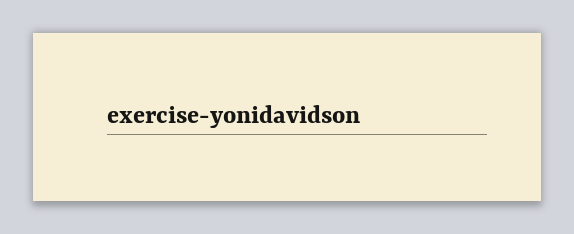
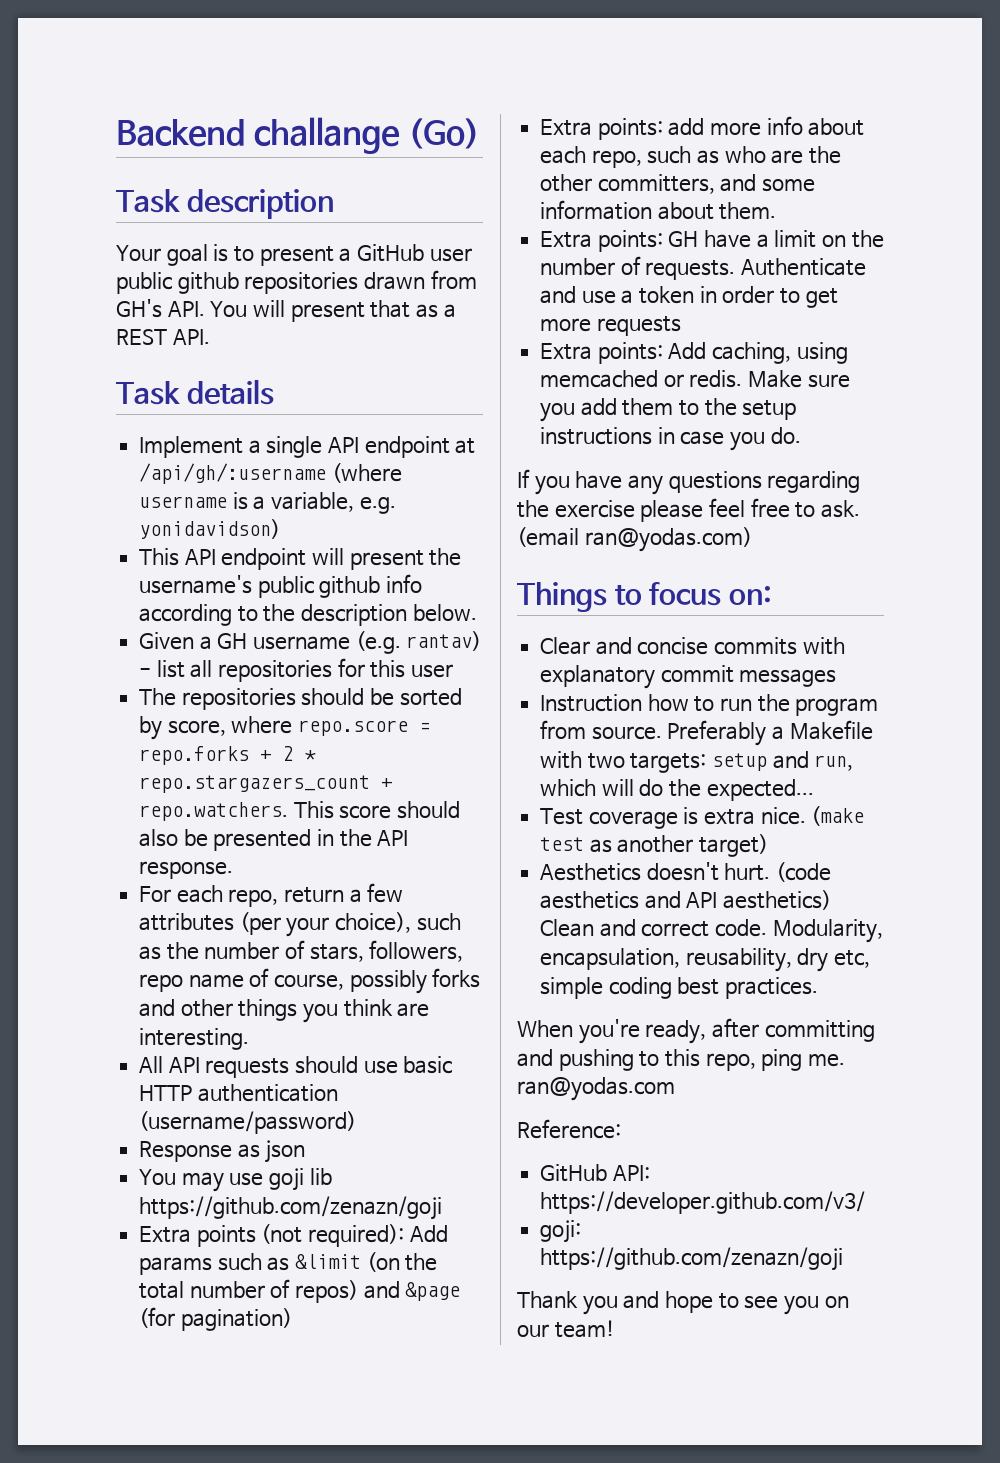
[107,105,360,128] exercise-yonidavidson -> [116,117,480,154] [116,189,334,219] [116,244,472,266] [116,270,477,294] [116,299,456,322] [116,329,210,345] [116,379,274,405] [139,436,476,458] [139,463,402,484] [139,492,396,514] [139,519,281,539] [139,548,462,570] [139,574,423,598] [139,604,477,626] [139,631,482,654] [139,658,454,682] [139,688,462,710] [139,716,431,740] [139,746,317,765] [139,775,393,793] [139,801,461,821] [139,829,409,851] [139,861,234,879] [139,883,404,907] [139,912,461,937] [139,940,464,962] [139,968,481,994] [139,999,430,1023] [139,1028,250,1050] [139,1056,453,1078] [139,1084,338,1102] [139,1111,357,1134] [139,1140,306,1163] [139,1168,332,1192] [139,1196,443,1220] [139,1224,448,1247] [139,1252,438,1275] [139,1279,461,1303] [139,1307,292,1331] [540,116,865,140] [540,146,842,168] [540,174,816,194] [540,200,777,220] [540,230,884,252] [540,256,867,280] [540,286,838,308] [540,316,681,336] [540,342,848,364] [540,370,850,388] [540,398,797,422] [540,427,801,451] [517,469,861,495] [517,498,860,522] [517,527,752,552] [517,582,773,612] [540,637,845,655] [540,665,837,689] [540,694,879,716] [540,720,873,746] [540,751,854,773] [540,779,814,801] [540,806,865,829] [540,834,769,857] [540,862,832,882] [540,890,832,910] [540,919,883,943] [540,948,871,972] [540,977,819,999] [517,1018,875,1044] [517,1049,845,1071] [517,1077,675,1101] [517,1119,621,1139] [540,1164,650,1182] [540,1191,866,1214] [540,1220,582,1243] [540,1247,844,1271] [517,1291,849,1315] [517,1320,615,1338] Backend challange (Go) // Task description // Your goal is to present a GitHub user public github repositories drawn from GH's API. You will present that as a REST API. // Task details // Implement a single API endpoint at /api/gh/:username (where username is a variable, e.g. yonidavidson) // This API endpoint will present the username's public github info according to the description below. // Given a GH username (e.g. rantav) - list all repositories for this user // The repositories should be sorted by score, where repo.score = repo.forks + 2 * repo.stargazers_count + repo.watchers. This score should also be presented in the API response. // For each repo, return a few attributes (per your choice), such as the number of stars, followers, repo name of course, possibly forks and other things you think are interesting. // All API requests should use basic HTTP authentication (username/password) // Response as json // You may use goji lib https://github.com/zenazn/goji // Extra points (not required): Add params such as &limit (on the total number of repos) and &page (for pagination) // Extra points: add more info about each repo, such as who are the other committers, and some information about them. // Extra points: GH have a limit on the number of requests. Authenticate and use a token in order to get more requests // Extra points: Add caching, using memcached or redis. Make sure you add them to the setup instructions in case you do. // If you have any questions regarding the exercise please feel free to ask. (email ran@yodas.com) // Things to focus on: // Clear and concise commits with explanatory commit messages // Instruction how to run the program from source. Preferably a Makefile with two targets: setup and run, which will do the expected... // Test coverage is extra nice. (make test as another target) // Aesthetics doesn't hurt. (code aesthetics and API aesthetics) Clean and correct code. Modularity, encapsulation, reusability, dry etc, simple coding best practices. // When you're ready, after committing and pushing to this repo, ping me. ran@yodas.com // Reference: // GitHub API: https://developer.github.com/v3/ // goji: https://github.com/zenazn/goji // Thank you and hope to see you on our team!

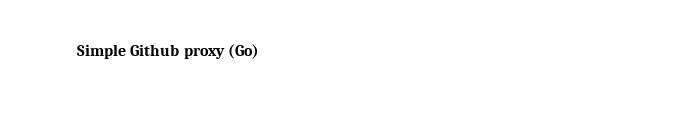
[116,117,480,154] [116,189,334,219] [116,244,472,266] [116,270,477,294] [116,299,456,322] [116,329,210,345] [116,379,274,405] [139,436,476,458] [139,463,402,484] [139,492,396,514] [139,519,281,539] [139,548,462,570] [139,574,423,598] [139,604,477,626] [139,631,482,654] [139,658,454,682] [139,688,462,710] [139,716,431,740] [139,746,317,765] [139,775,393,793] [139,801,461,821] [139,829,409,851] [139,861,234,879] [139,883,404,907] [139,912,461,937] [139,940,464,962] [139,968,481,994] [139,999,430,1023] [139,1028,250,1050] [139,1056,453,1078] [139,1084,338,1102] [139,1111,357,1134] [139,1140,306,1163] [139,1168,332,1192] [139,1196,443,1220] [139,1224,448,1247] [139,1252,438,1275] [139,1279,461,1303] [139,1307,292,1331] [540,116,865,140] [540,146,842,168] [540,174,816,194] [540,200,777,220] [540,230,884,252] [540,256,867,280] [540,286,838,308] [540,316,681,336] [540,342,848,364] [540,370,850,388] [540,398,797,422] [540,427,801,451] [517,469,861,495] [517,498,860,522] [517,527,752,552] [517,582,773,612] [540,637,845,655] [540,665,837,689] [540,694,879,716] [540,720,873,746] [540,751,854,773] [540,779,814,801] [540,806,865,829] [540,834,769,857] [540,862,832,882] [540,890,832,910] [540,919,883,943] [540,948,871,972] [540,977,819,999] [517,1018,875,1044] [517,1049,845,1071] [517,1077,675,1101] [517,1119,621,1139] [540,1164,650,1182] [540,1191,866,1214] [540,1220,582,1243] [540,1247,844,1271] [517,1291,849,1315] [517,1320,615,1338] Backend challange (Go) // Task description // Your goal is to present a GitHub user public github repositories drawn from GH's API. You will present that as a REST API. // Task details // Implement a single API endpoint at /api/gh/:username (where username is a variable, e.g. yonidavidson) // This API endpoint will present the username's public github info according to the description below. // Given a GH username (e.g. rantav) - list all repositories for this user // The repositories should be sorted by score, where repo.score = repo.forks + 2 * repo.stargazers_count + repo.watchers. This score should also be presented in the API response. // For each repo, return a few attributes (per your choice), such as the number of stars, followers, repo name of course, possibly forks and other things you think are interesting. // All API requests should use basic HTTP authentication (username/password) // Response as json // You may use goji lib https://github.com/zenazn/goji // Extra points (not required): Add params such as &limit (on the total number of repos) and &page (for pagination) // Extra points: add more info about each repo, such as who are the other committers, and some information about them. // Extra points: GH have a limit on the number of requests. Authenticate and use a token in order to get more requests // Extra points: Add caching, using memcached or redis. Make sure you add them to the setup instructions in case you do. // If you have any questions regarding the exercise please feel free to ask. (email ran@yodas.com) // Things to focus on: // Clear and concise commits with explanatory commit messages // Instruction how to run the program from source. Preferably a Makefile with two targets: setup and run, which will do the expected... // Test coverage is extra nice. (make test as another target) // Aesthetics doesn't hurt. (code aesthetics and API aesthetics) Clean and correct code. Modularity, encapsulation, reusability, dry etc, simple coding best practices. // When you're ready, after committing and pushing to this repo, ping me. ran@yodas.com // Reference: // GitHub API: https://developer.github.com/v3/ // goji: https://github.com/zenazn/goji // Thank you and hope to see you on our team! -> [77,44,259,59] Simple Github proxy (Go)

